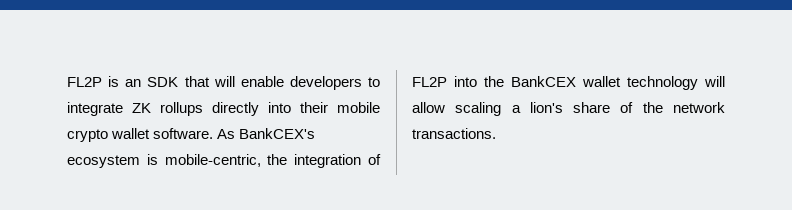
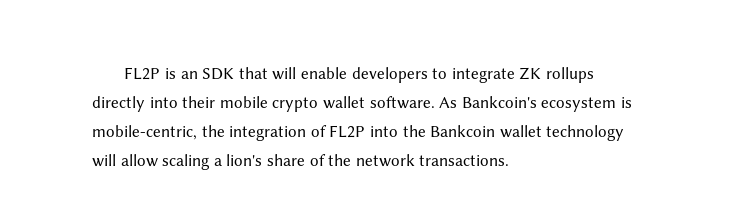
[239,128,316,139] BankCEX's -> [461,96,537,108] Bankcoin's
[511,76,576,87] BankCEX -> [430,125,496,137] Bankcoin

